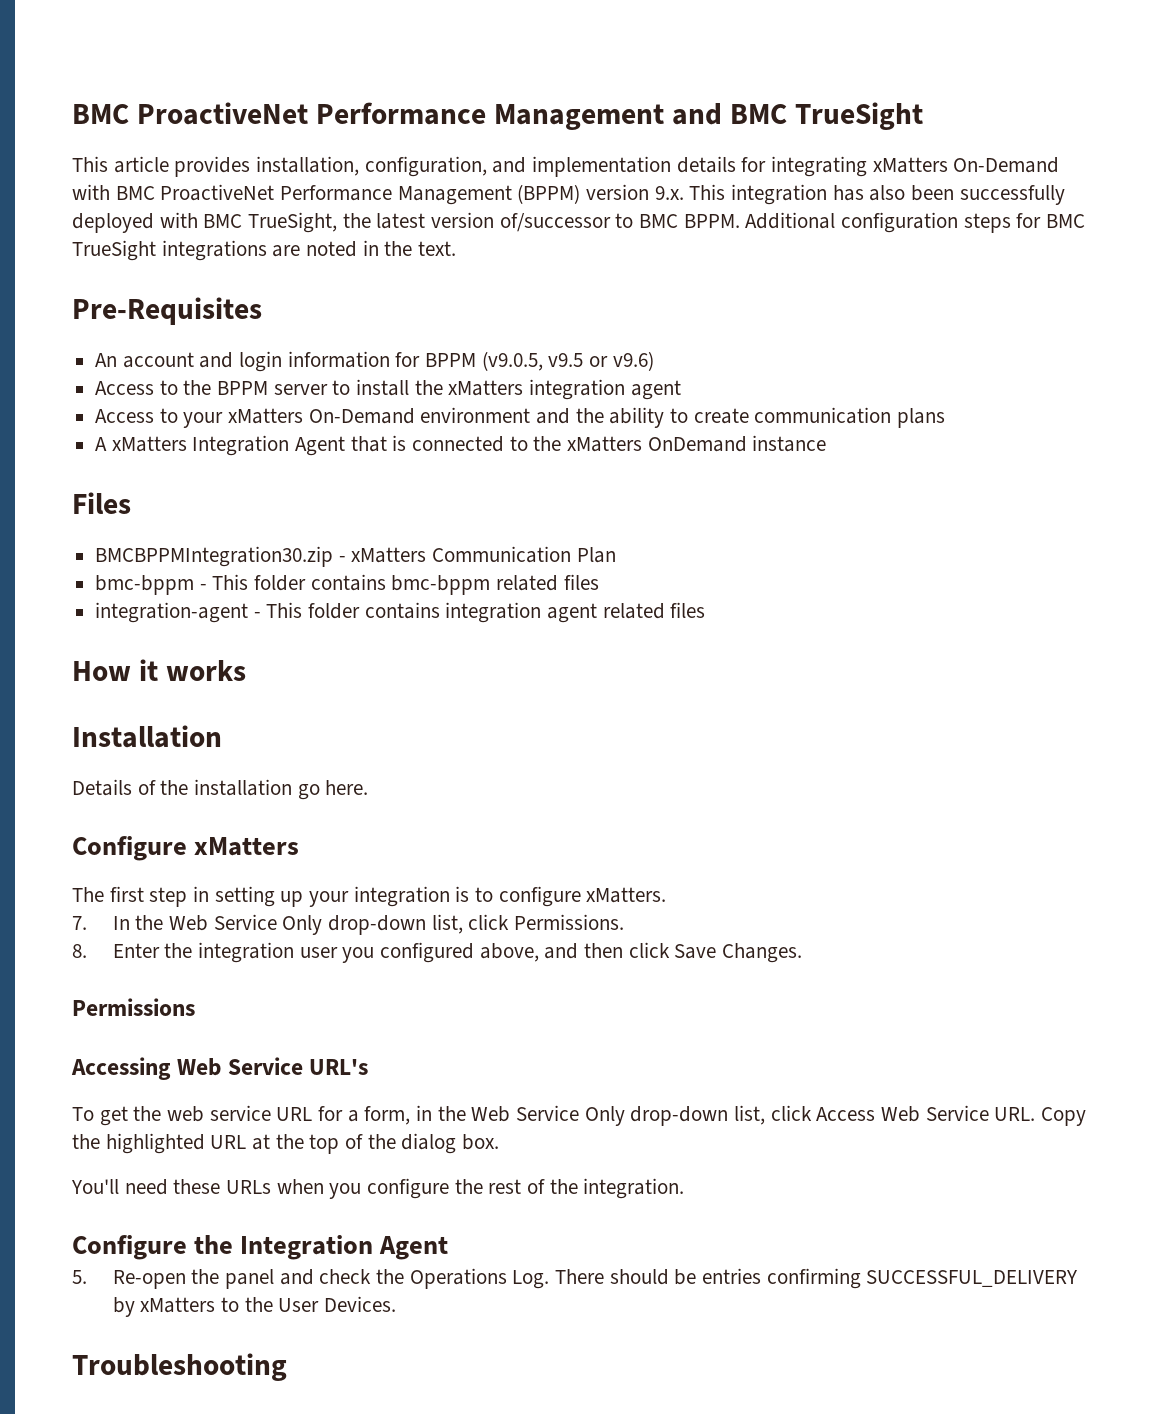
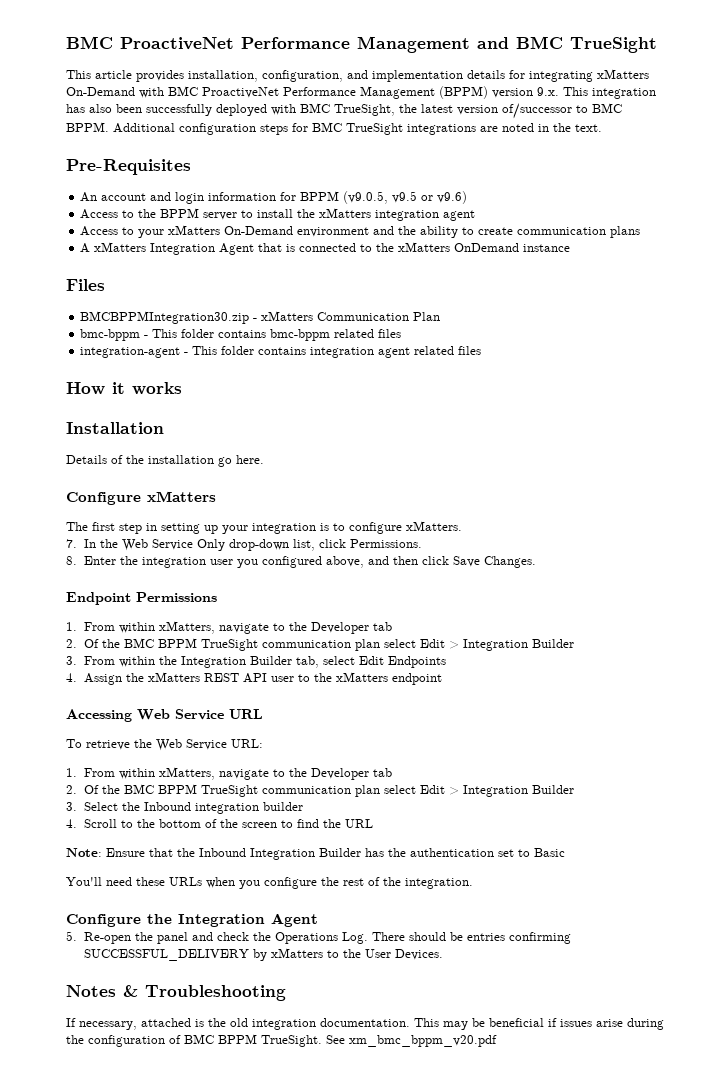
(802, 953) none -> [66,592,131,605] Endpoint
(195, 1007) none -> [66,621,393,634] [66,638,575,651] [66,656,447,668] [66,672,443,685] // 1. From within xMatters, navigate to the Developer tab // 2. Of the BMC BPPM TrueSight communication plan select Edit > Integration Builder // 3. From within the Integration Builder tab, select Edit Endpoints // 4. Assign the xMatters REST API user to the xMatters endpoint
[309,1059,369,1075] URL's -> [229,709,263,719] URL
[99,1105,1087,1126] [72,1133,500,1154] get the web service URL for a form, in the Web Service Only drop-down list, click Access Web Service URL. Copy the highlighted URL at the top of the dialog box. -> [86,739,263,751] [66,767,393,780] [66,784,575,797] [66,802,304,814] [66,819,374,828] [66,848,565,860] retrieve the Web Service URL: // 1. From within xMatters, navigate to the Developer tab // 2. Of the BMC BPPM TrueSight communication plan select Edit > Integration Builder // 3. Select the Inbound integration builder // 4. Scroll to the bottom of the screen to find the URL // Note: Ensure that the Inbound Integration Builder has the authentication set to Basic
(396, 1304) none -> [66,985,138,997] Notes &
(287, 1367) none -> [66,1018,664,1030] [66,1034,497,1047] // If necessary, attached is the old integration documentation. This may be beneficial if issues arise during the configuration of BMC BPPM TrueSight. See xm_bmc_bppm_v20.pdf

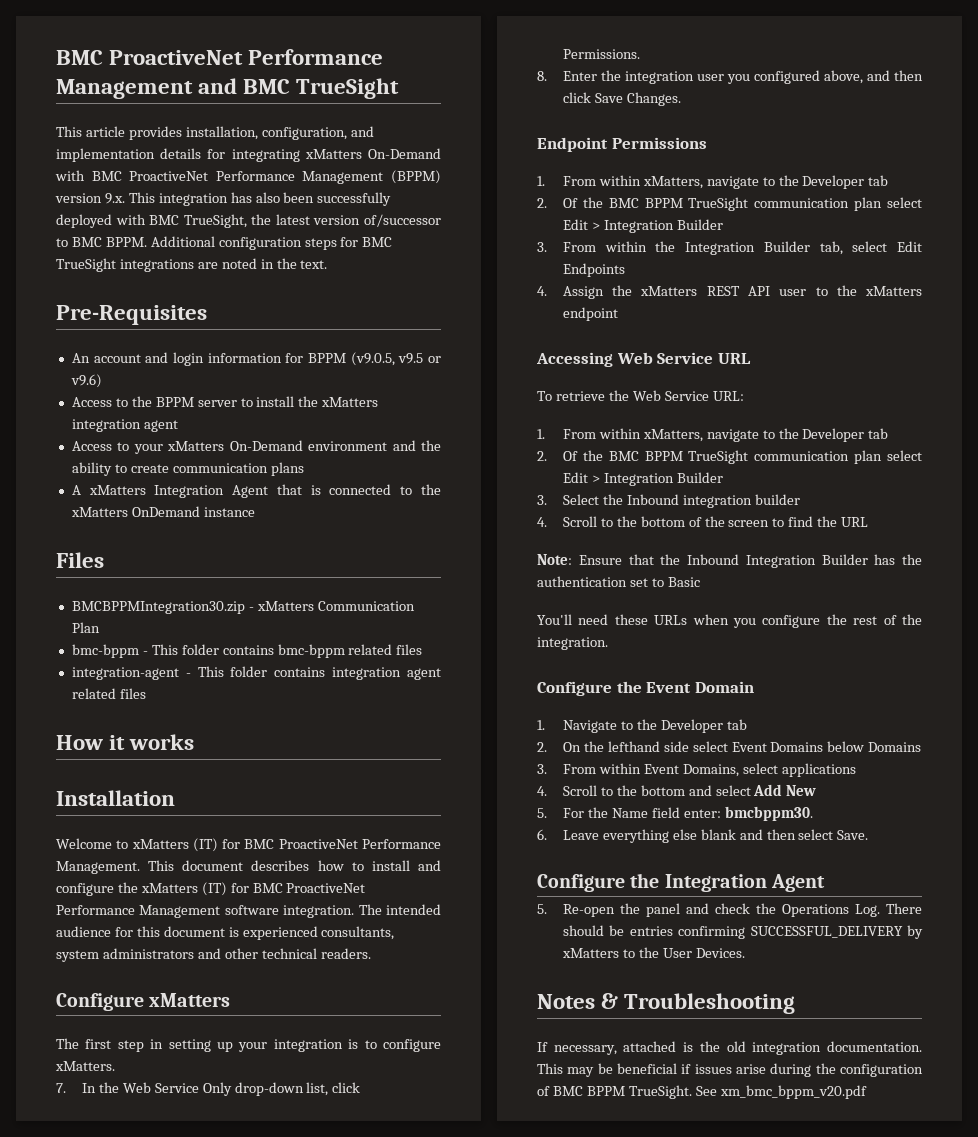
[66,455,264,467] Details of the installation go here. -> [56,838,441,852] [56,860,442,874] [56,882,366,896] [56,904,441,918] [56,926,395,940] [56,948,371,962] Welcome to xMatters (IT) for BMC ProactiveNet Performance Management. This document describes how to install and configure the xMatters (IT) for BMC ProactiveNet Performance Management software integration. The intended audience for this document is experienced consultants, system administrators and other technical readers.
(473, 883) none -> [537,681,754,696] [537,719,747,733] [537,741,922,752] [537,763,856,777] [537,784,817,796] [537,806,813,821] [537,829,869,843] // Configure the Event Domain // 1. Navigate to the Developer tab // 2. On the lefthand side select Event Domains below Domains // 3. From within Event Domains, select applications // 4. Scroll to the bottom and select Add New // 5. For the Name field enter: bmcbppm30. // 6. Leave everything else blank and then select Save.

